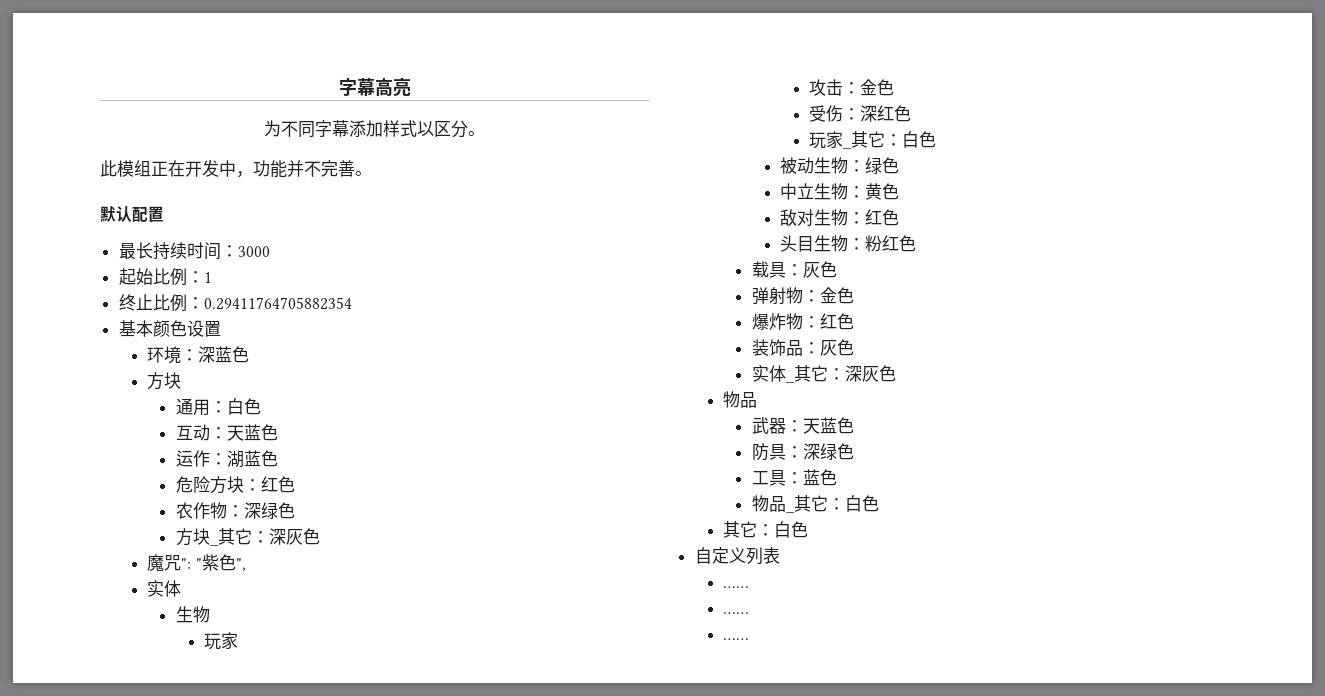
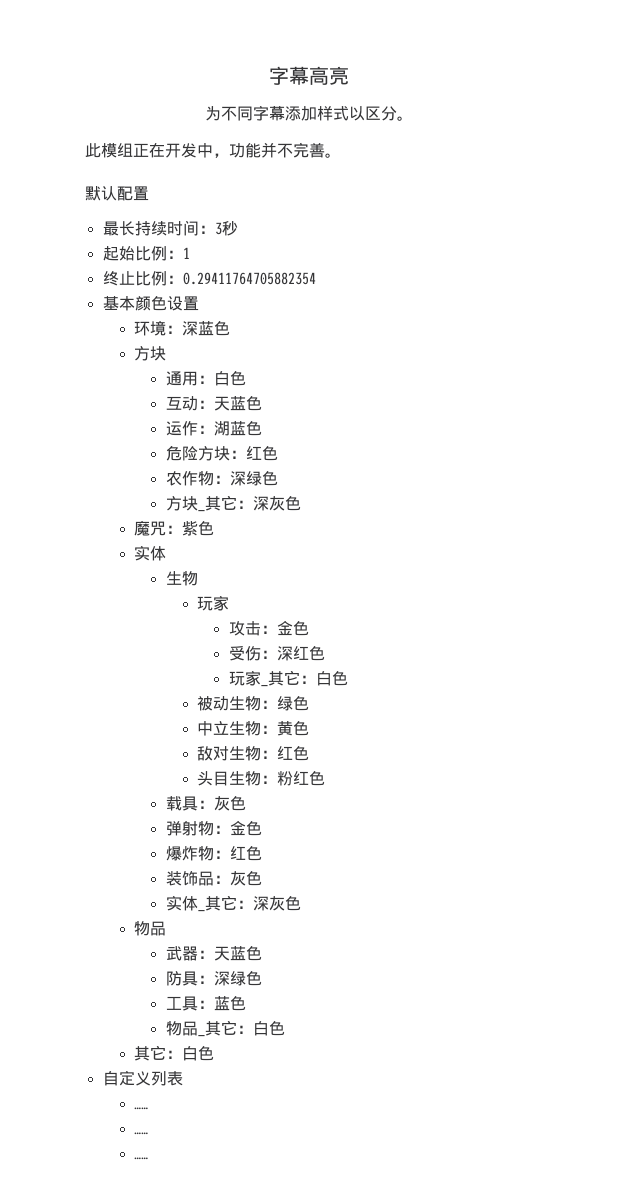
[237,246,270,257] 3000 -> [214,221,238,236] 3秒
[181,558,202,569] ": " -> [166,525,183,534] ：
[235,558,246,572] ", -> (215, 528) none

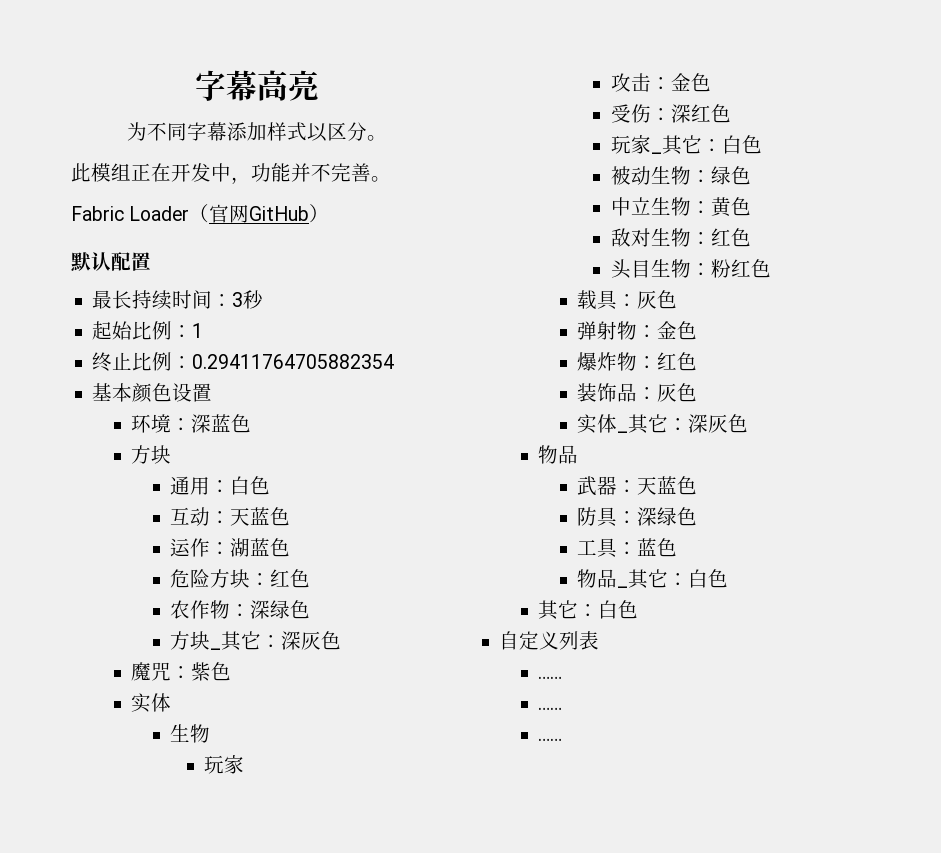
(341, 155) none -> [71,204,330,223] // Fabric Loader（官网GitHub）

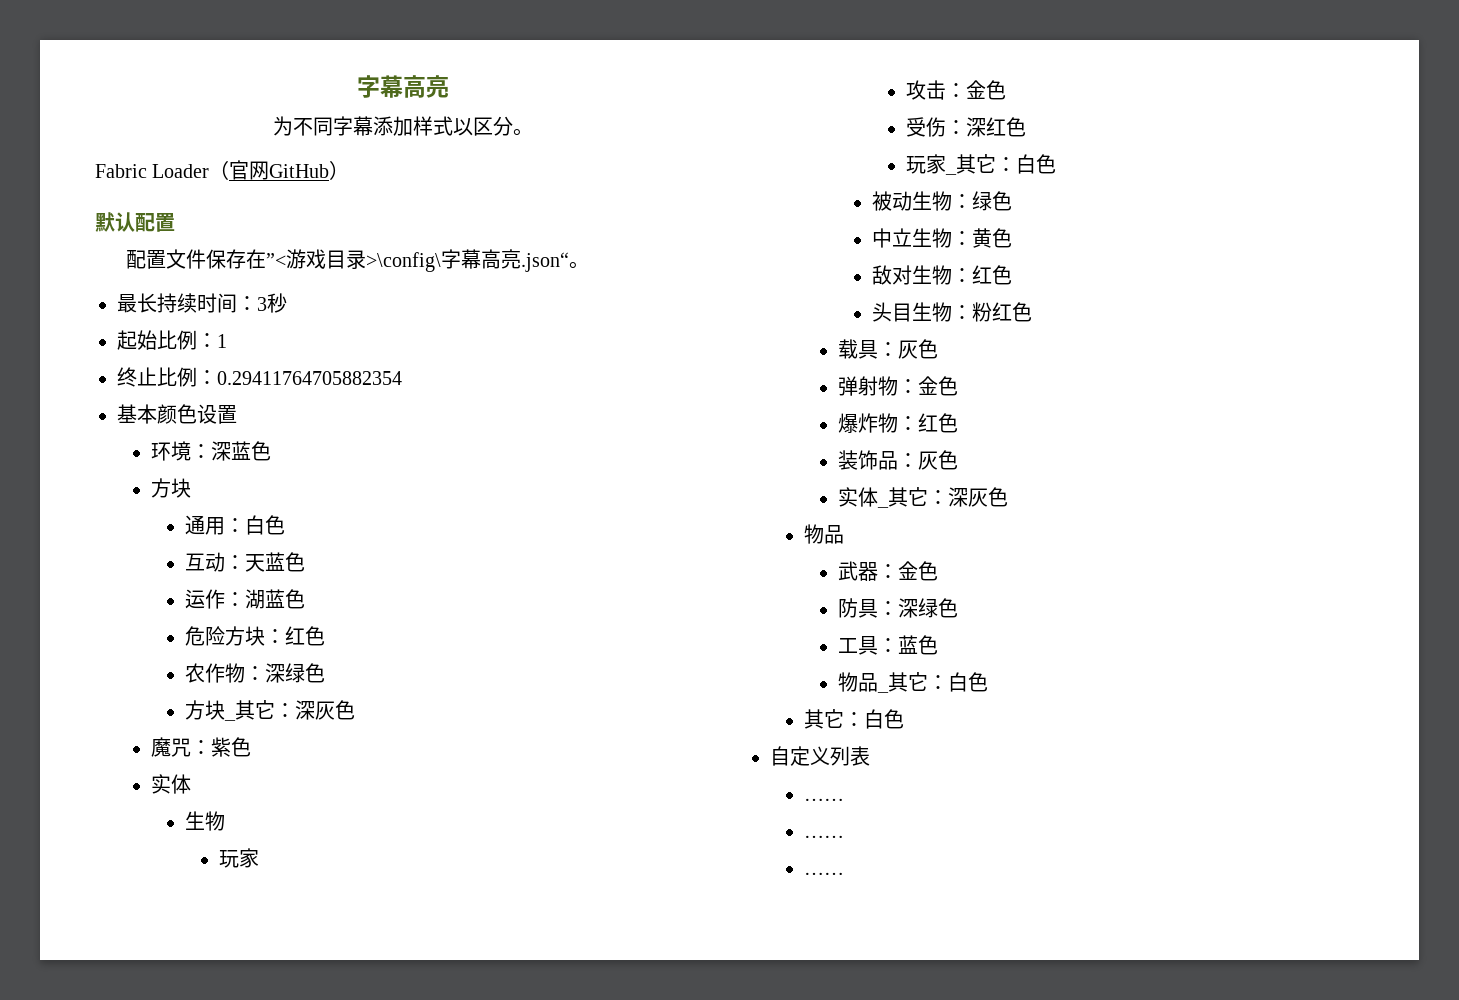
[71,163,391,184] // 此模组正在开发中，功能并不完善。 -> (533, 132) none
(151, 261) none -> [125,249,589,272] // 配置文件保存在”<游戏目录>\config\字幕高亮.json“。
[637,476,678,495] 天蓝 -> [897,561,918,580] 金

